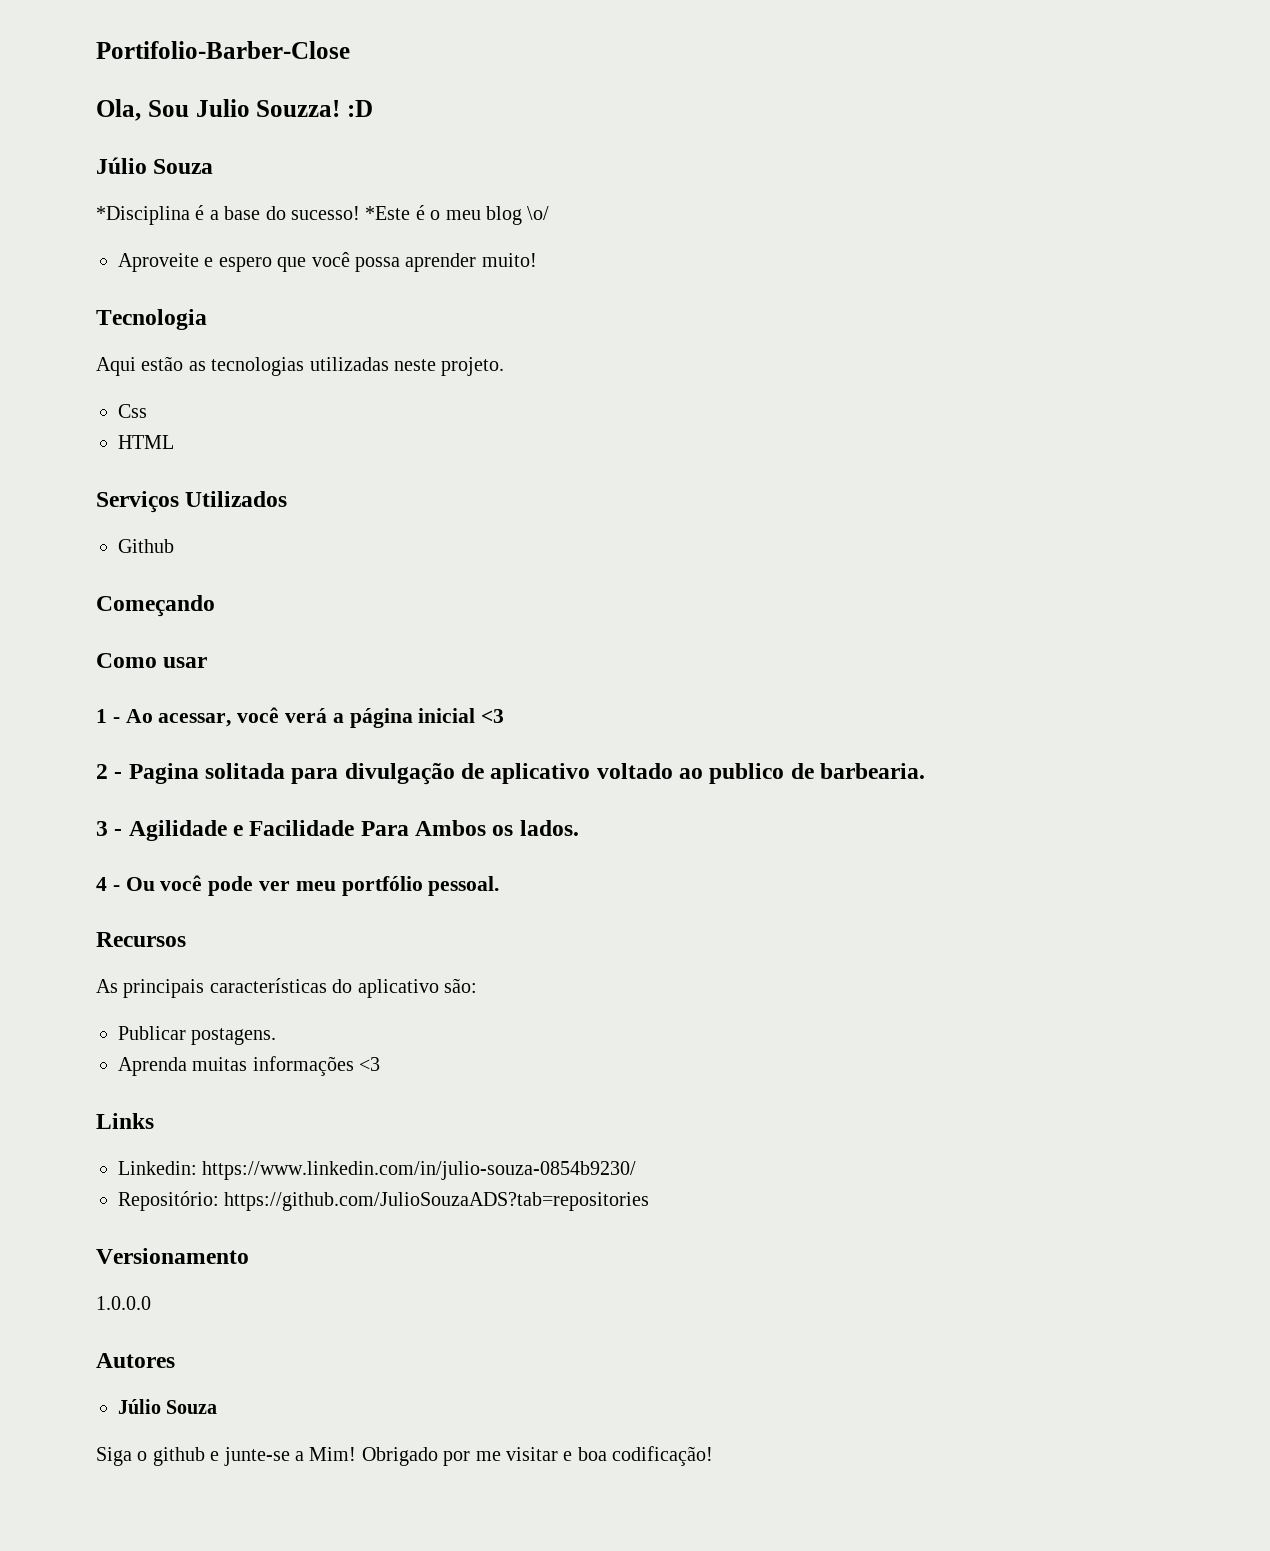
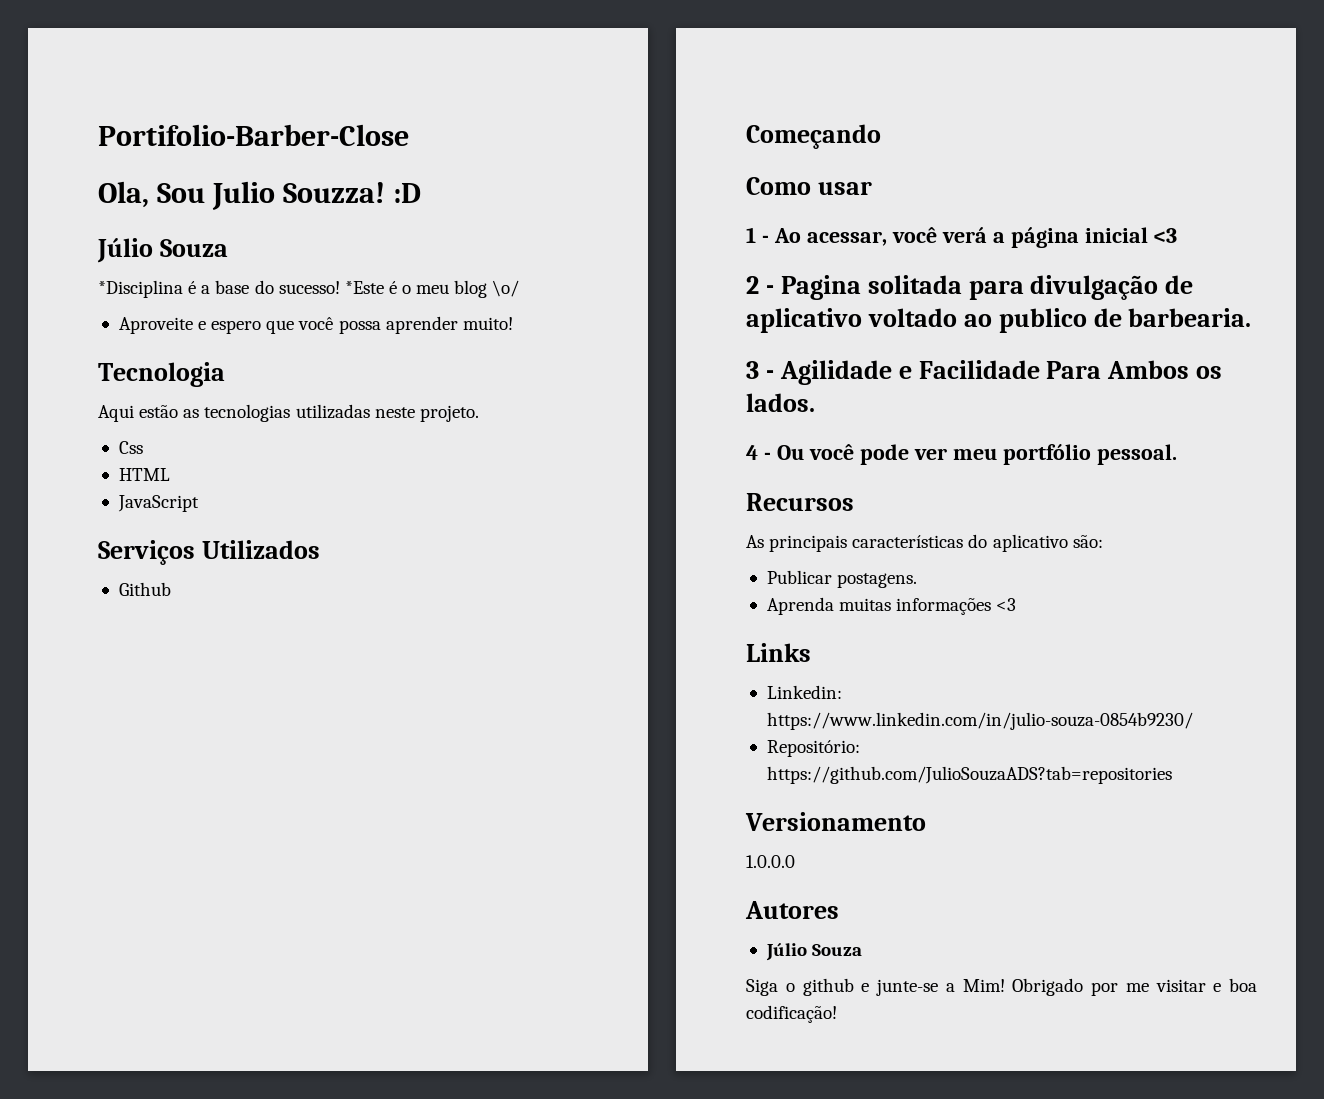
(174, 442) none -> [117,495,199,512] // JavaScript

